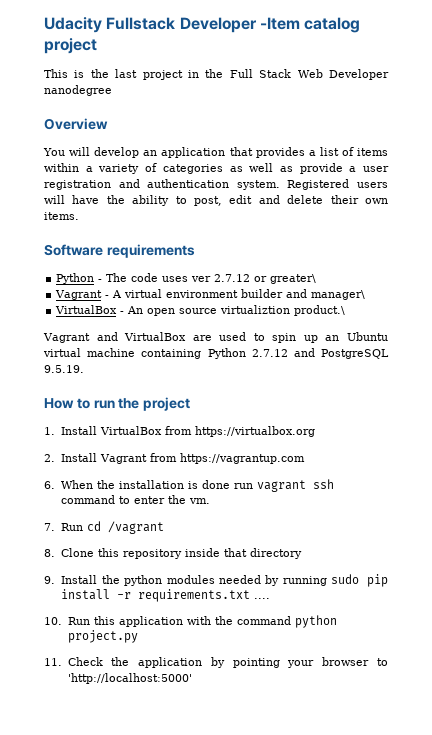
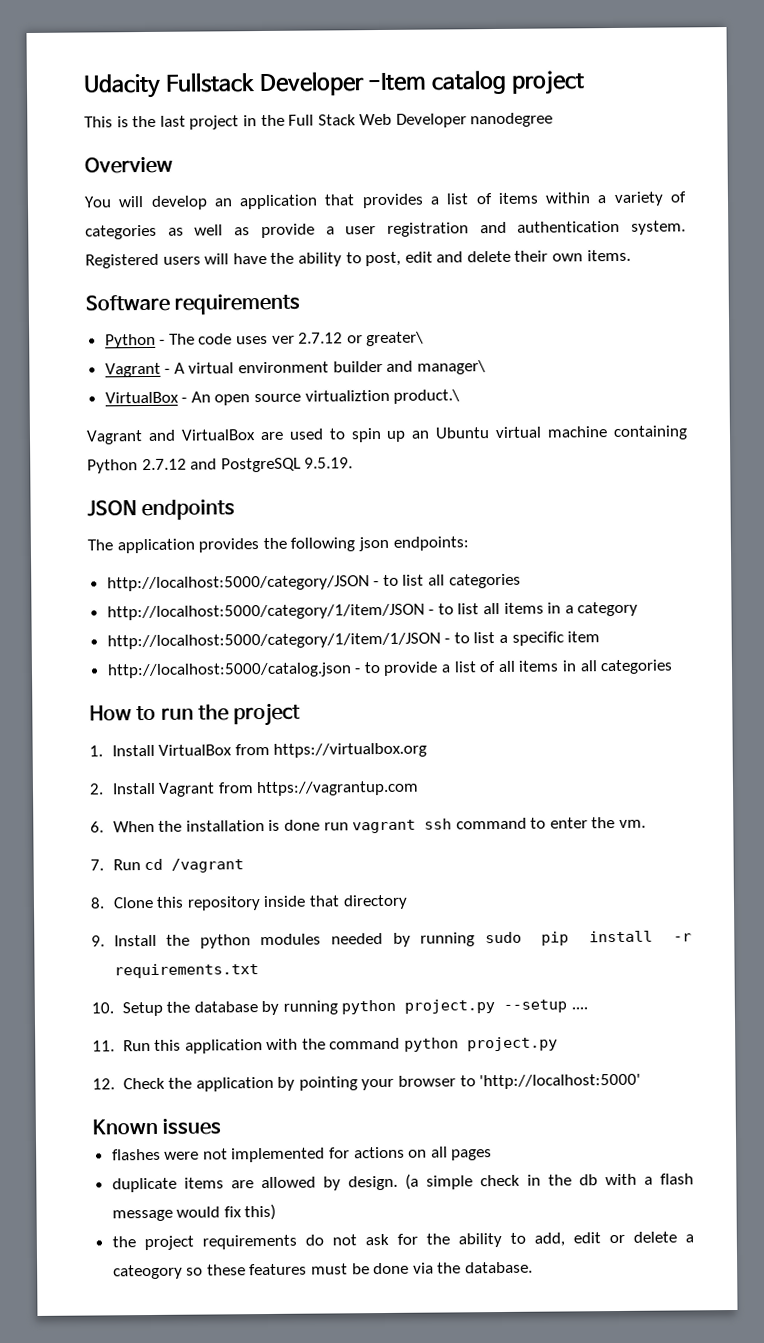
(84, 369) none -> [87,499,236,521] [87,536,469,554] [106,573,521,592] [106,601,639,621] [106,631,601,650] [106,659,674,679] // JSON endpoints // The application provides the following json endpoints: // http://localhost:5000/category/JSON - to list all categories // http://localhost:5000/category/1/item/JSON - to list all items in a category // http://localhost:5000/category/1/item/1/JSON - to list a specific item // http://localhost:5000/catalog.json - to provide a list of all items in all categories
(251, 595) none -> [91,999,568,1017] // 10. Setup the database by running python project.py --setup
[44,617,62,625] 10. -> [92,1040,115,1052] 11.
[44,658,62,666] 11. -> [92,1078,115,1090] 12.
(192, 678) none -> [92,1118,222,1135] [111,1146,493,1163] [111,1173,694,1193] [111,1203,277,1222] [111,1231,694,1251] [112,1261,534,1280] // Known issues // flashes were not implemented for actions on all pages // duplicate items are allowed by design. (a simple check in the db with a flash message would fix this) // the project requirements do not ask for the ability to add, edit or delete a cateogory so these features must be done via the database.

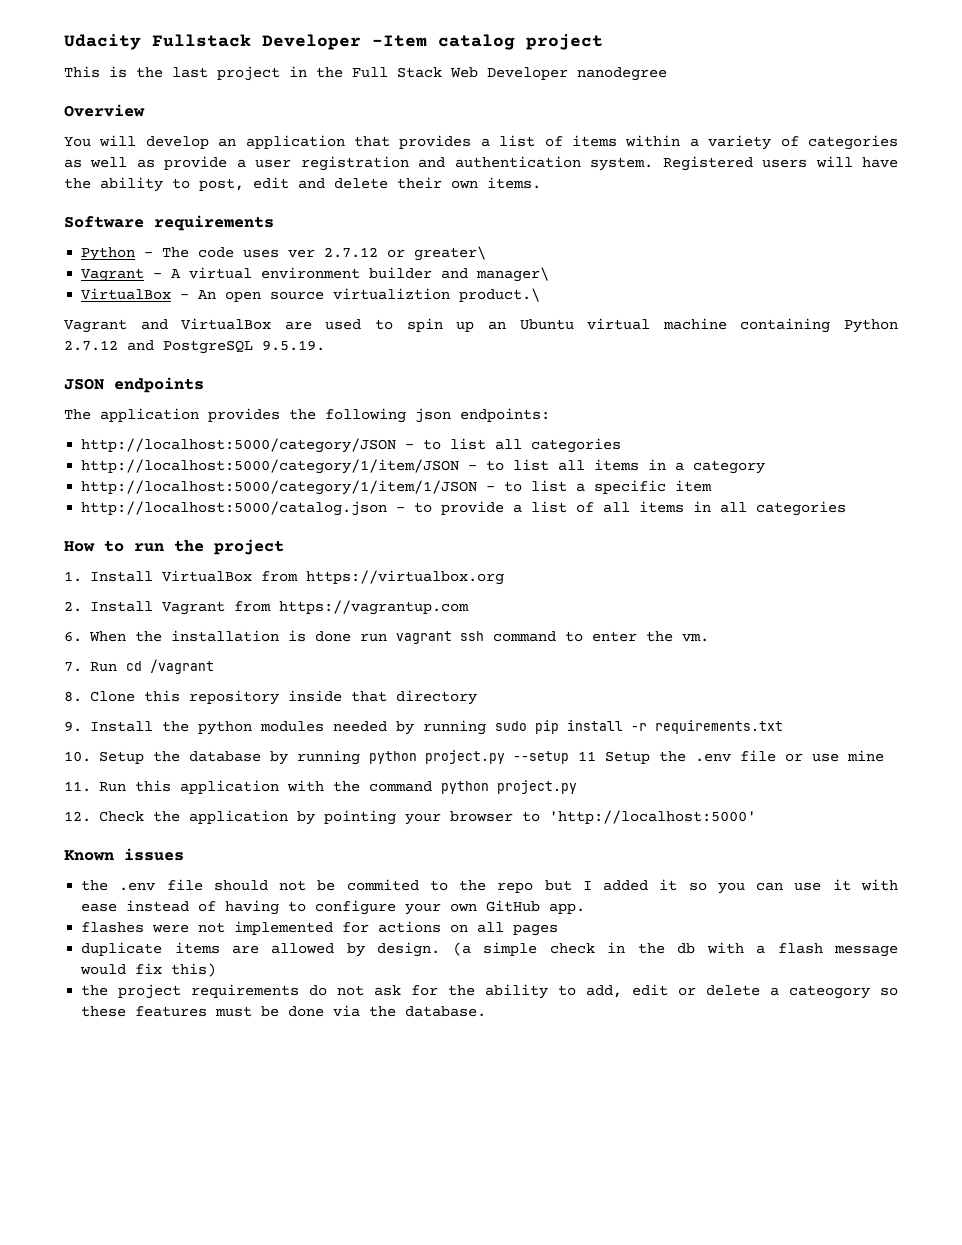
[571,1007,589,1010] .... -> [577,750,884,764] 11 Setup the .env file or use mine
(222, 1126) none -> [81,879,898,894] [81,900,586,915] // the .env file should not be commited to the repo but I added it so you can use it with ease instead of having to configure your own GitHub app.

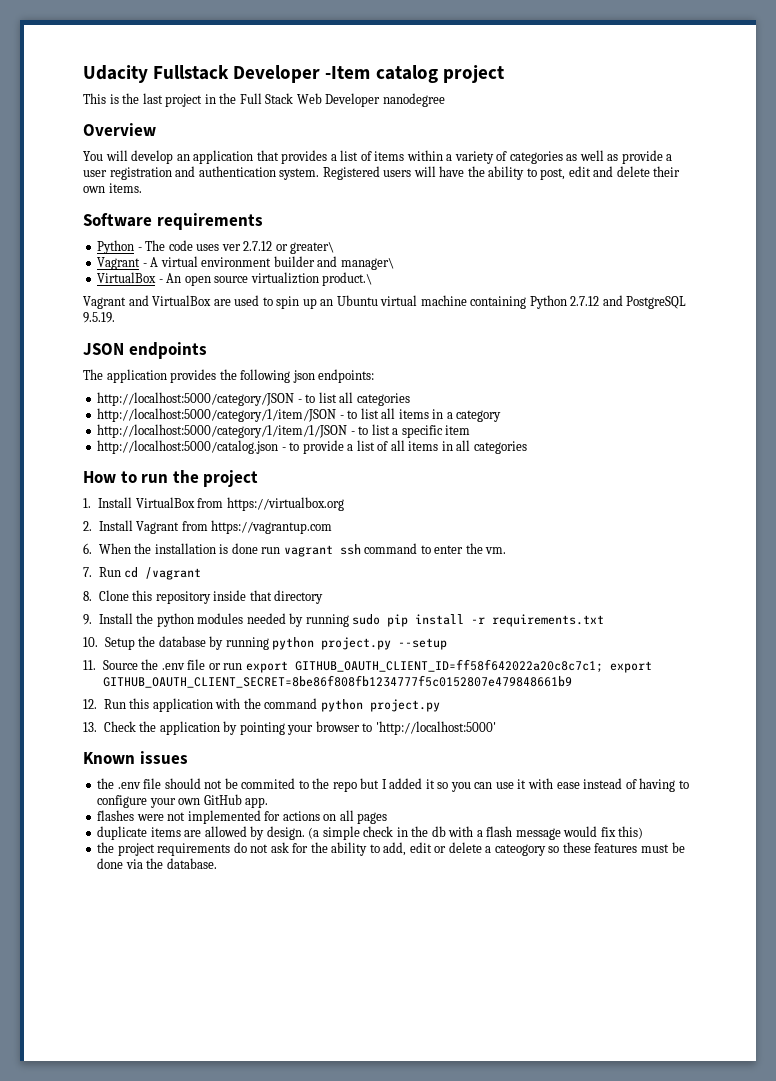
[577,751,650,764] 11 Setup -> [83,660,138,670] // 11. Source
[811,750,884,762] [64,781,91,792] use mine // 11. -> [223,659,652,673] [102,675,572,688] [83,699,97,709] run export GITHUB_OAUTH_CLIENT_ID=ff58f642022a20c8c7c1; export GITHUB_OAUTH_CLIENT_SECRET=8be86f808fb1234777f5c0152807e479848661b9 // 12.
[64,811,91,822] 12. -> [83,722,97,732] 13.

